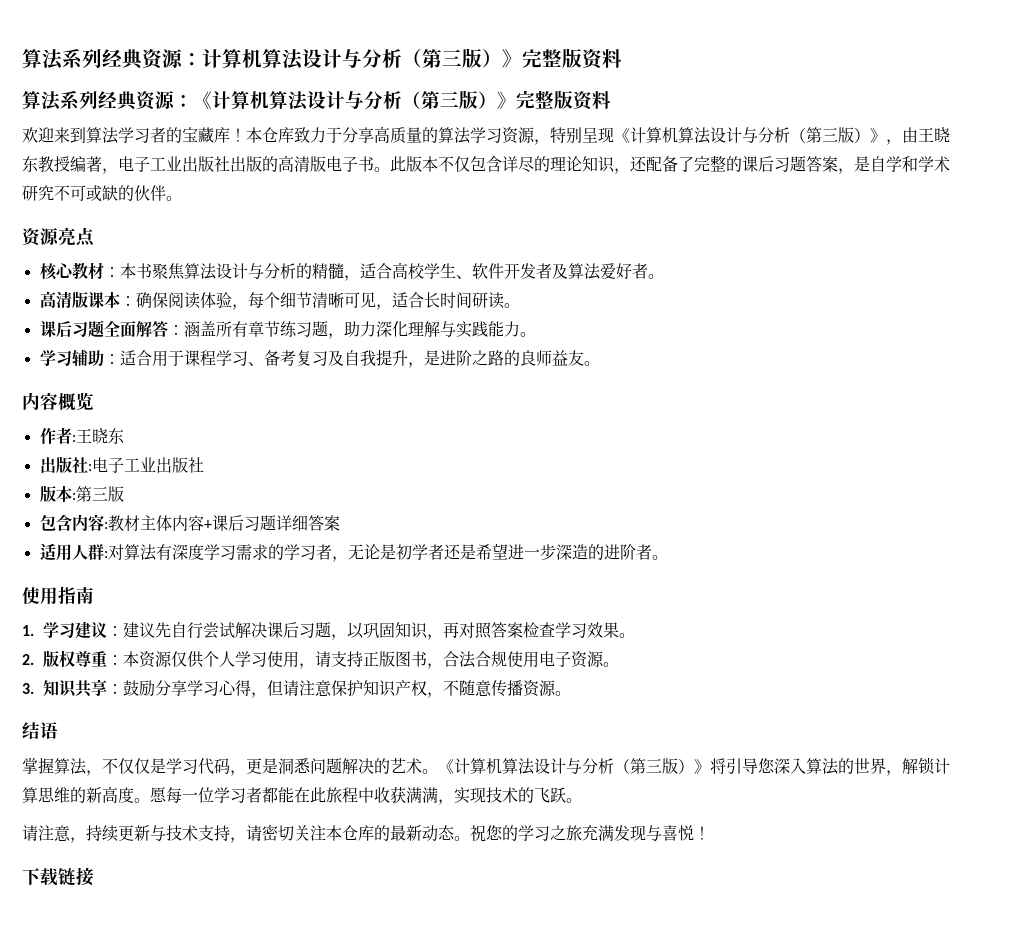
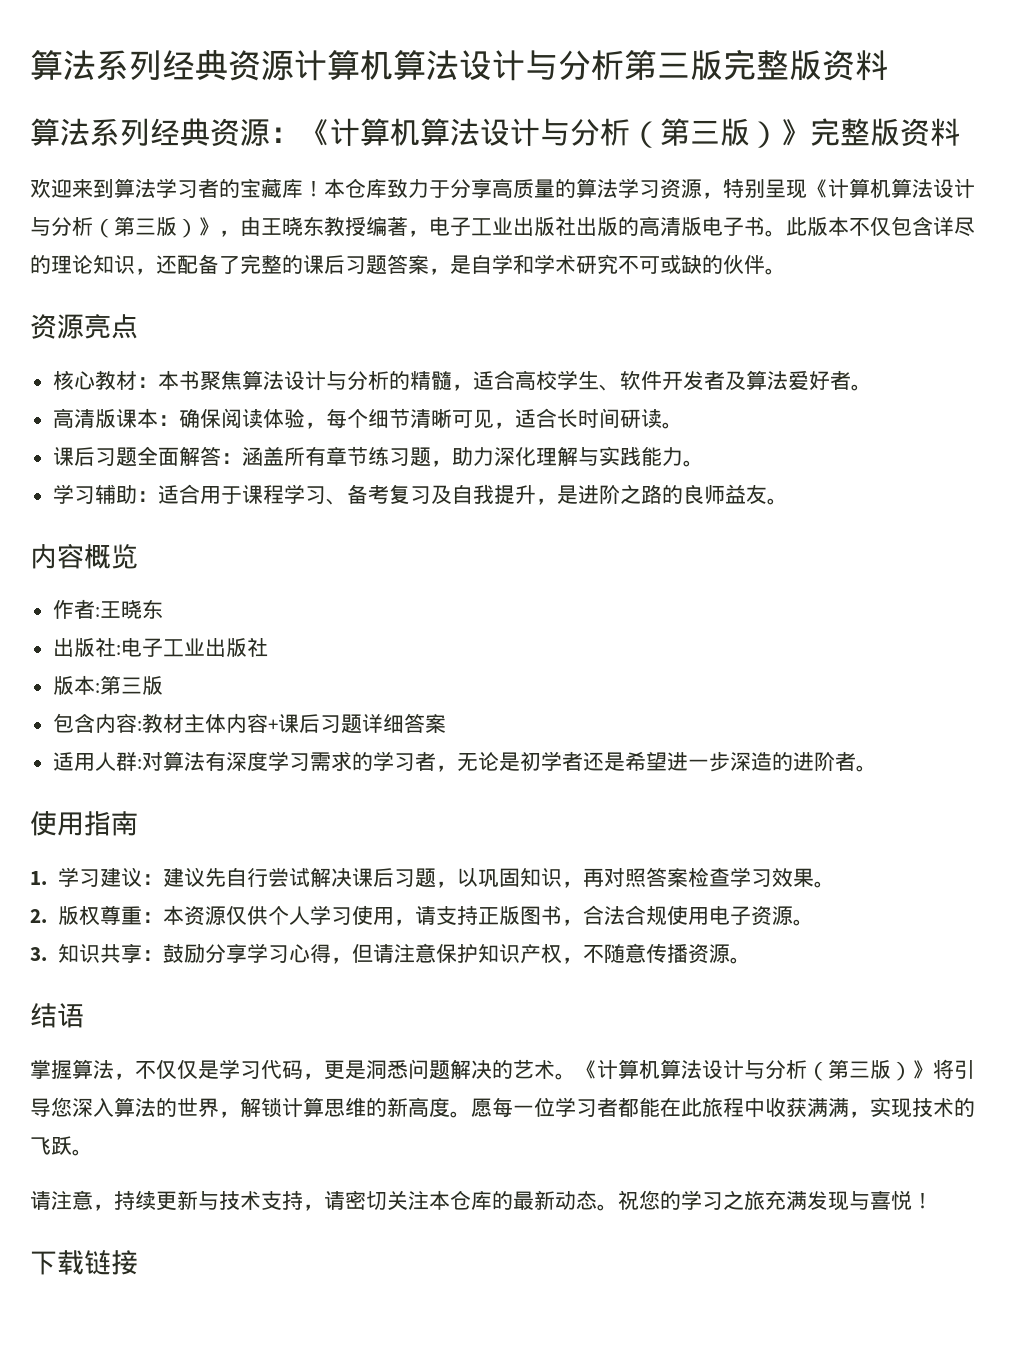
[22,48,522,70] 算法系列经典资源：计算机算法设计与分析（第三版）》 -> [30,50,723,81] 算法系列经典资源计算机算法设计与分析第三版

